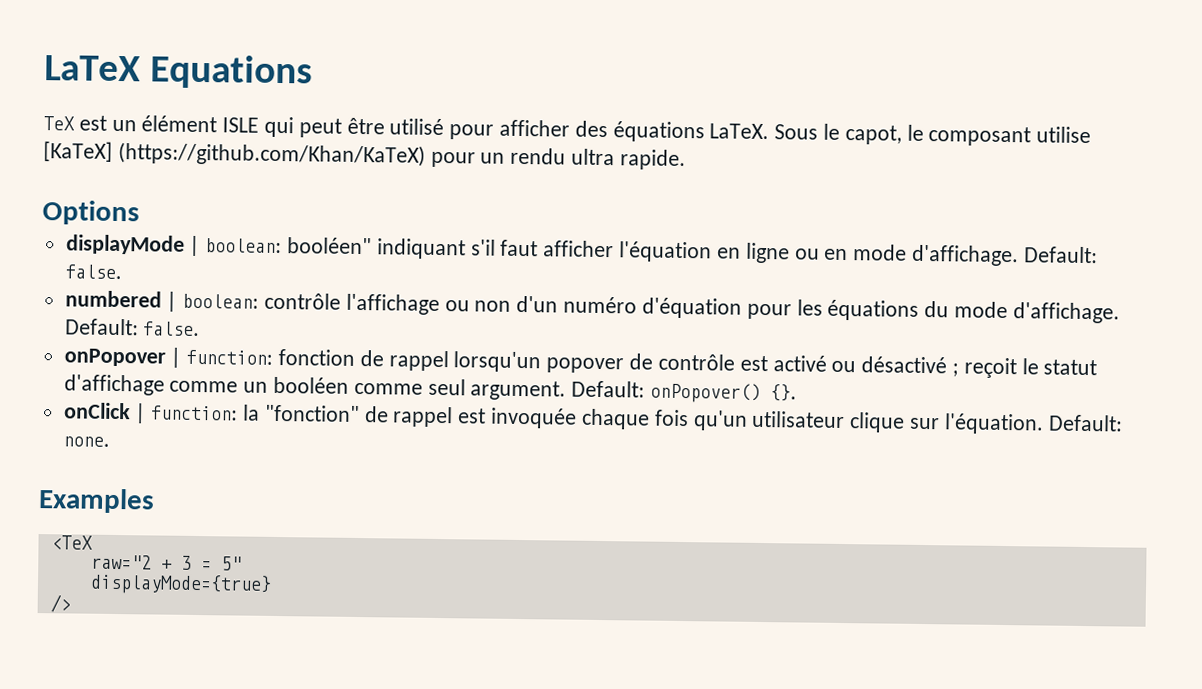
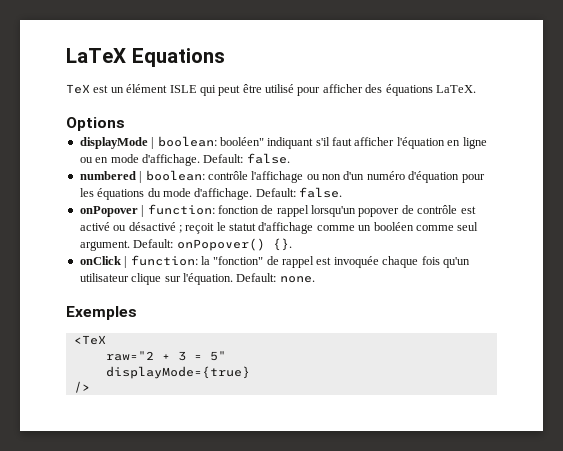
[774,123,1092,147] [43,141,686,171] Sous le capot, le composant utilise [KaTeX] (https://github.com/Khan/KaTeX) pour un rendu ultra rapide. -> (476, 89) none
[38,488,155,514] Examples -> [66,306,137,320] Exemples

